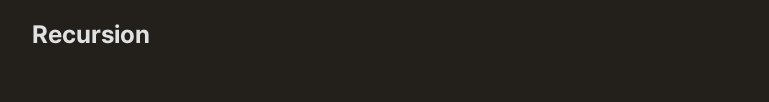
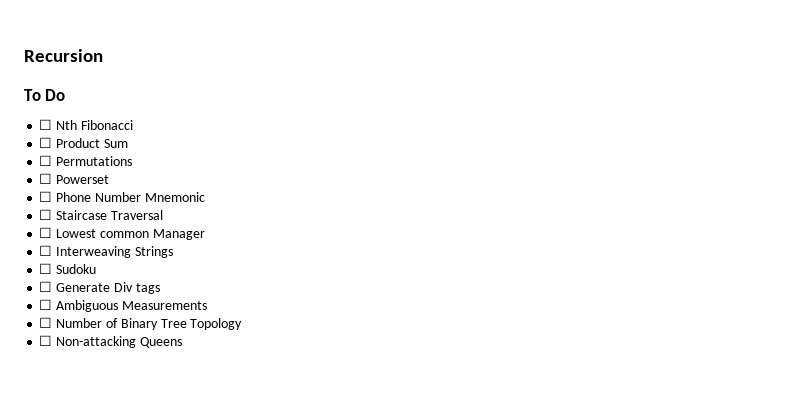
(150, 34) none -> [24,89,66,101] [39,119,133,130] [39,137,128,148] [39,155,133,166] [39,173,110,184] [39,191,205,202] [39,209,163,220] [39,227,205,240] [39,245,173,258] [39,263,97,274] [39,281,160,294] [39,299,207,312] [39,317,243,330] [39,335,182,348] // To Do // ☐ Nth Fibonacci // ☐ Product Sum // ☐ Permutations // ☐ Powerset // ☐ Phone Number Mnemonic // ☐ Staircase Traversal // ☐ Lowest common Manager // ☐ Interweaving Strings // ☐ Sudoku // ☐ Generate Div tags // ☐ Ambiguous Measurements // ☐ Number of Binary Tree Topology // ☐ Non-attacking Queens

